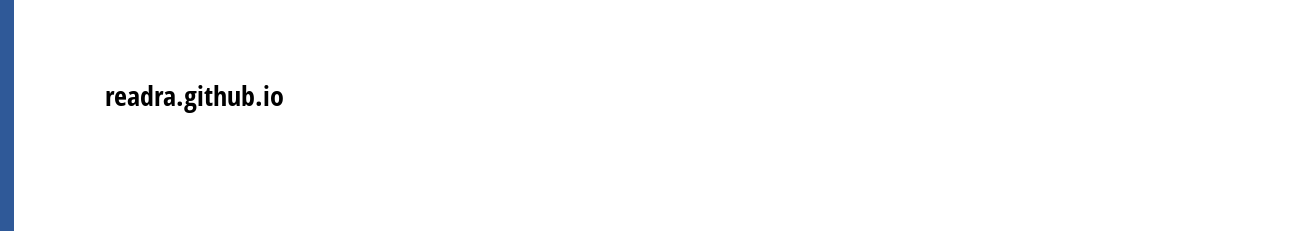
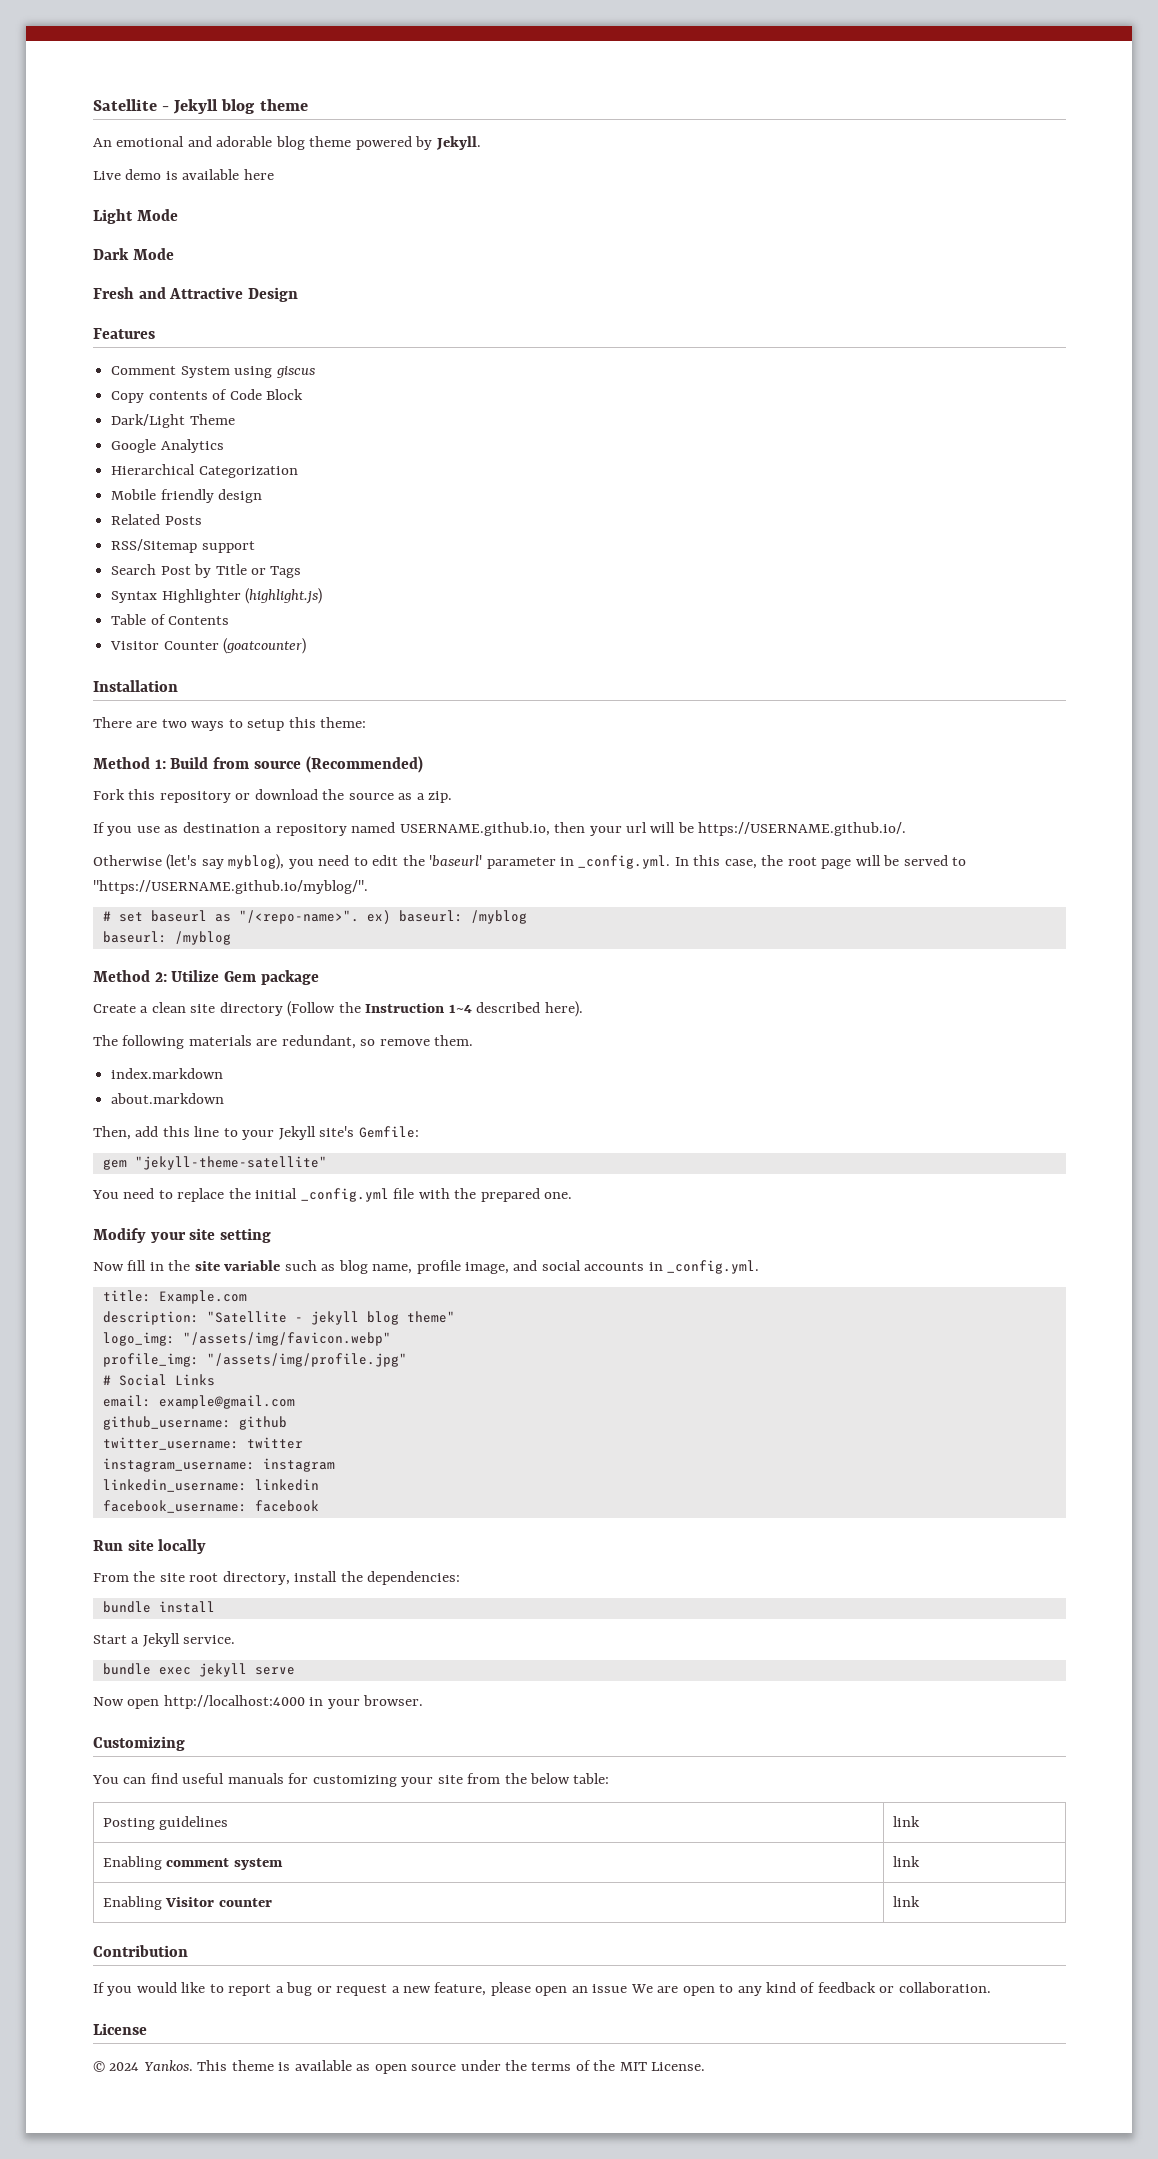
[105,85,284,113] readra.github.io -> [93,99,308,114] [93,136,481,150] [93,169,274,180] [93,209,178,224] [93,248,174,260] [93,287,299,302] [93,328,155,339] [111,366,315,378] [111,389,303,403] [111,414,235,428] [111,439,224,453] [111,464,298,478] [111,489,263,503] [111,514,202,525] [111,539,255,553] [111,564,302,578] [111,588,323,604] [111,614,230,625] [110,638,307,654] [93,680,178,692] [93,717,367,731] [93,756,423,773] [93,789,453,803] [93,822,907,836] [93,854,967,870] [93,880,368,894] [102,910,527,924] [102,931,231,945] [93,970,319,985] [93,1001,583,1017] [93,1035,474,1049] [111,1068,224,1079] [111,1093,225,1104] [93,1126,419,1140] [102,1156,327,1170] [92,1188,573,1202] [93,1228,272,1243] [93,1260,760,1274] [102,1290,247,1304] [102,1311,455,1325] [102,1332,391,1346] [102,1353,407,1367] [102,1374,215,1386] [102,1395,295,1409] [102,1416,287,1430] [102,1437,303,1450] [102,1458,335,1472] [102,1479,319,1492] [102,1500,319,1513] [93,1539,207,1554] [93,1571,461,1585] [102,1601,215,1613] [93,1633,236,1647] [102,1663,295,1677] [93,1695,424,1709] [93,1736,185,1751] [92,1773,610,1787] [102,1816,229,1830] [892,1816,920,1827] [102,1856,283,1870] [892,1856,920,1867] [102,1896,272,1910] [892,1896,920,1907] [93,1945,188,1957] [93,1982,991,1996] [93,2023,147,2035] [93,2060,706,2074] Satellite - Jekyll blog theme // An emotional and adorable blog theme powered by Jekyll. // Live demo is available here // Light Mode // Dark Mode // Fresh and Attractive Design // Features // Comment System using giscus // Copy contents of Code Block // Dark/Light Theme // Google Analytics // Hierarchical Categorization // Mobile friendly design // Related Posts // RSS/Sitemap support // Search Post by Title or Tags // Syntax Highlighter (highlight.js) // Table of Contents // Visitor Counter (goatcounter) // Installation // There are two ways to setup this theme: // Method 1: Build from source (Recommended) // Fork this repository or download the source as a zip. // If you use as destination a repository named USERNAME.github.io, then your url will be https://USERNAME.github.io/. // Otherwise (let's say myblog), you need to edit the 'baseurl' parameter in _config.yml. In this case, the root page will be served to "https://USERNAME.github.io/myblog/". // # set baseurl as "/<repo-name>". ex) baseurl: /myblog // baseurl: /myblog // Method 2: Utilize Gem package // Create a clean site directory (Follow the Instruction 1~4 described here). // The following materials are redundant, so remove them. // index.markdown // about.markdown // Then, add this line to your Jekyll site's Gemfile: // gem "jekyll-theme-satellite" // You need to replace the initial _config.yml file with the prepared one. // Modify your site setting // Now fill in the site variable such as blog name, profile image, and social accounts in _config.yml. // title: Example.com // description: "Satellite - jekyll blog theme" // logo_img: "/assets/img/favicon.webp" // profile_img: "/assets/img/profile.jpg" // # Social Links // email: example@gmail.com // github_username: github // twitter_username: twitter // instagram_username: instagram // linkedin_username: linkedin // facebook_username: facebook // Run site locally // From the site root directory, install the dependencies: // bundle install // Start a Jekyll service. // bundle exec jekyll serve // Now open http://localhost:4000 in your browser. // Customizing // You can find useful manuals for customizing your site from the below table: // Posting guidelines | link // Enabling comment system | link // Enabling Visitor counter | link // Contribution // If you would like to report a bug or request a new feature, please open an issue We are open to any kind of feedback or collaboration. // License // © 2024 Yankos. This theme is available as open source under the terms of the MIT License.

